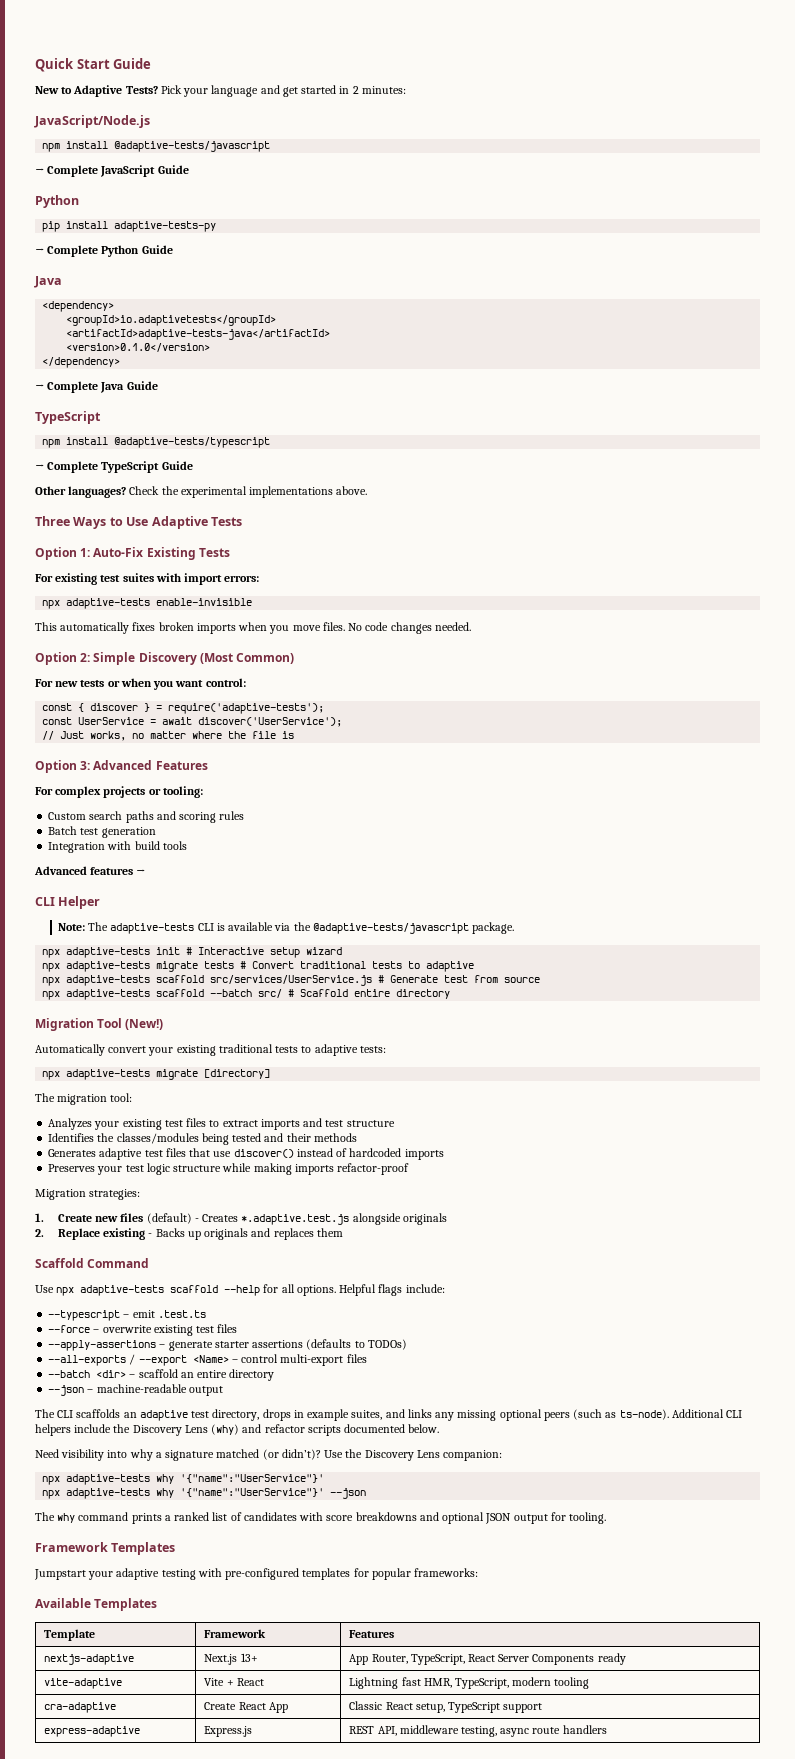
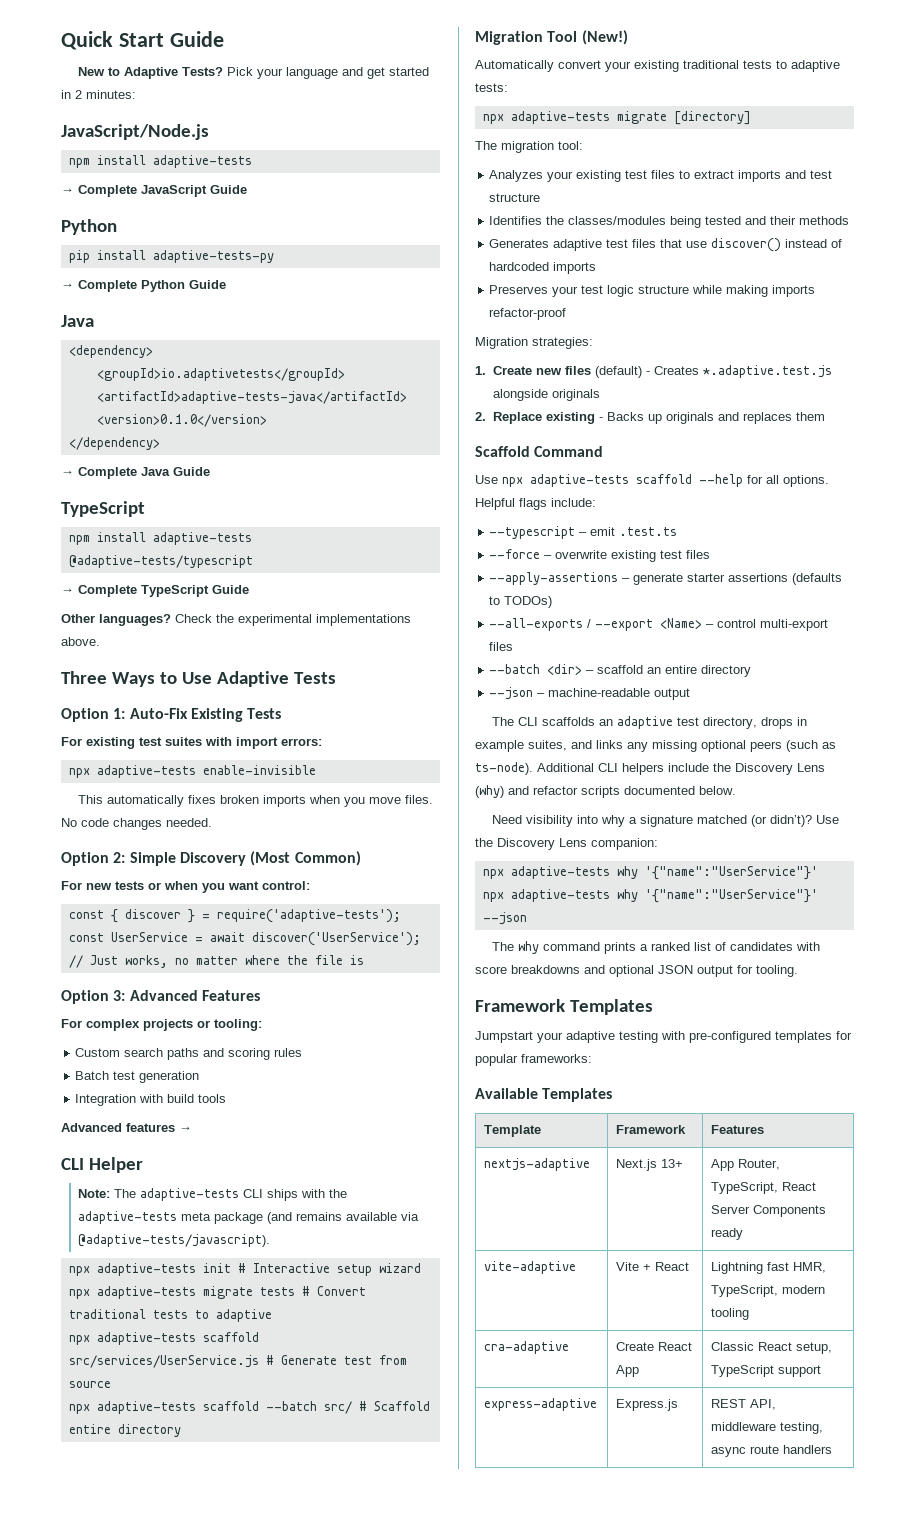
[114,141,271,152] @adaptive-tests/javascript -> [152,155,252,168] adaptive-tests
(109, 441) none -> [152,532,252,545] adaptive-tests
[216,922,515,934] is available via the @adaptive-tests/javascript package. -> [266,1189,347,1201] [77,1211,419,1224] [77,1234,270,1247] ships with the adaptive-tests meta package (and remains available via @adaptive-tests/javascript).

